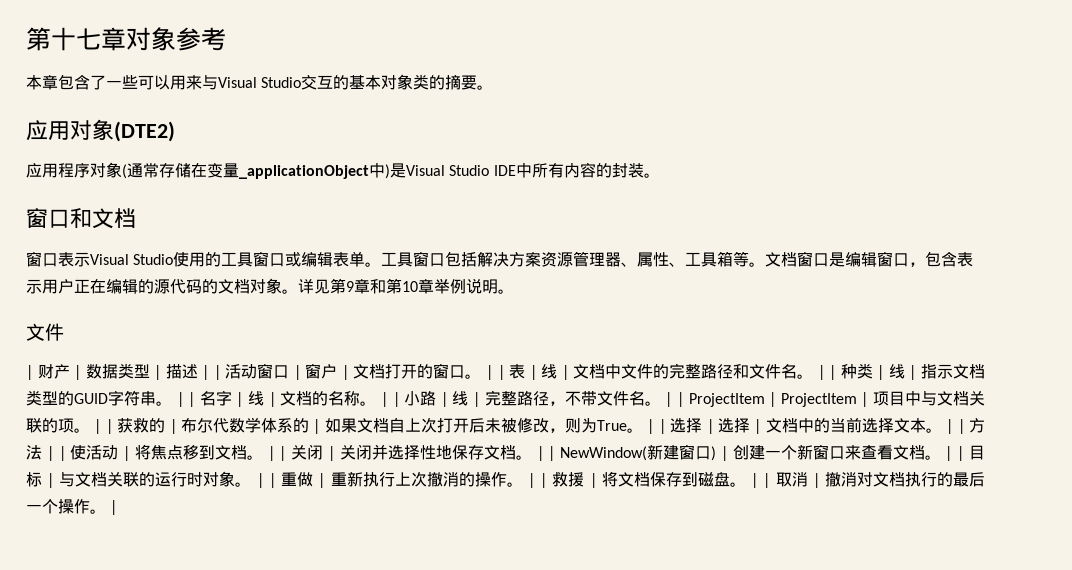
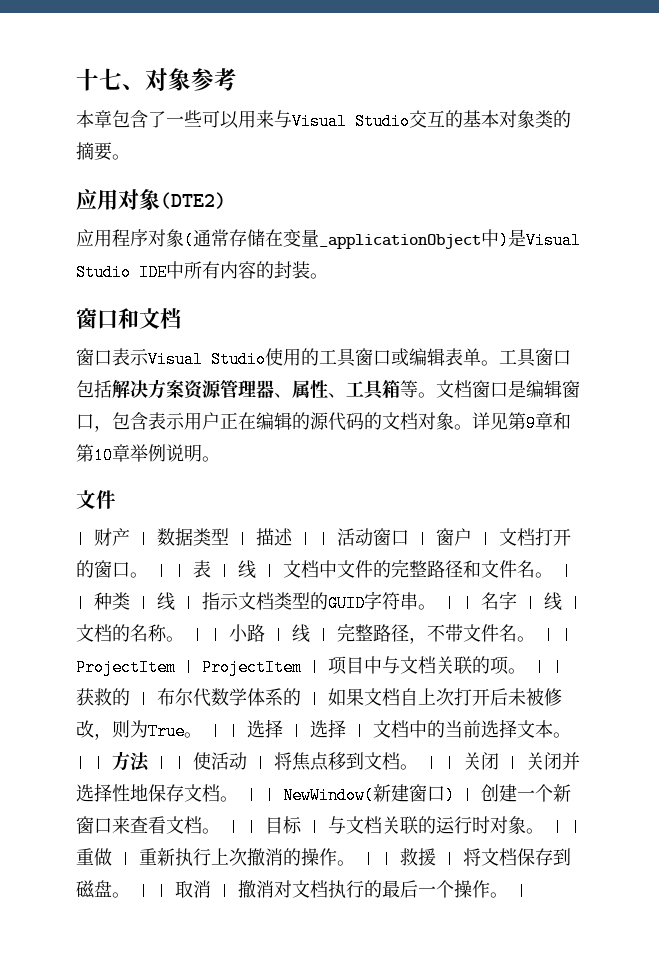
[26,27,126,51] 第十七章 -> [76,68,145,91] 十七、

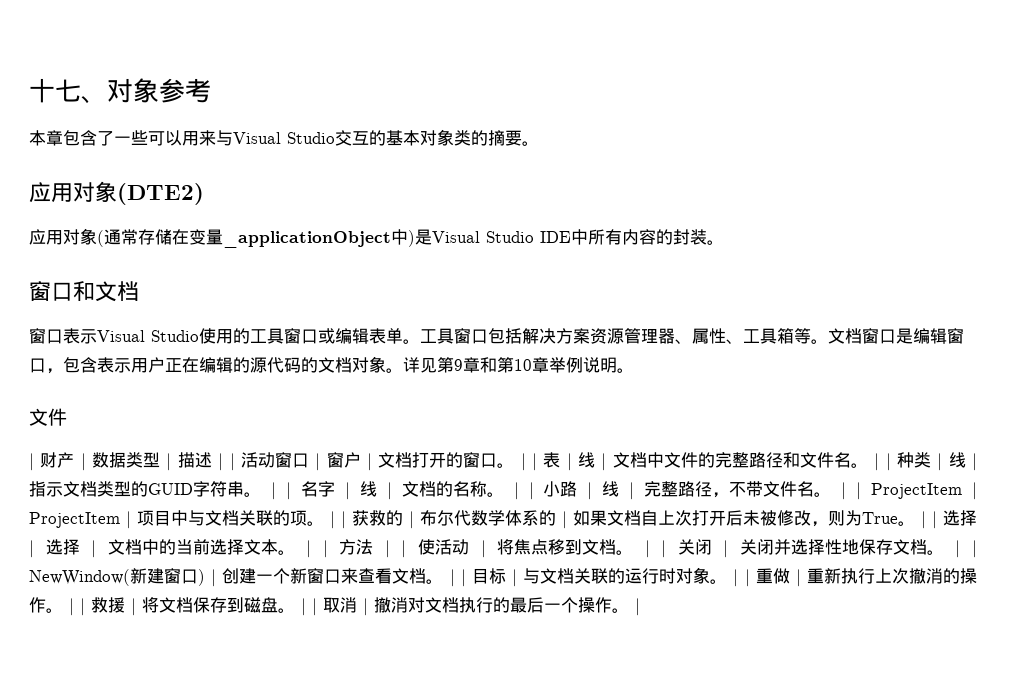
[112,229,148,247] 程序 -> (63, 237) none

